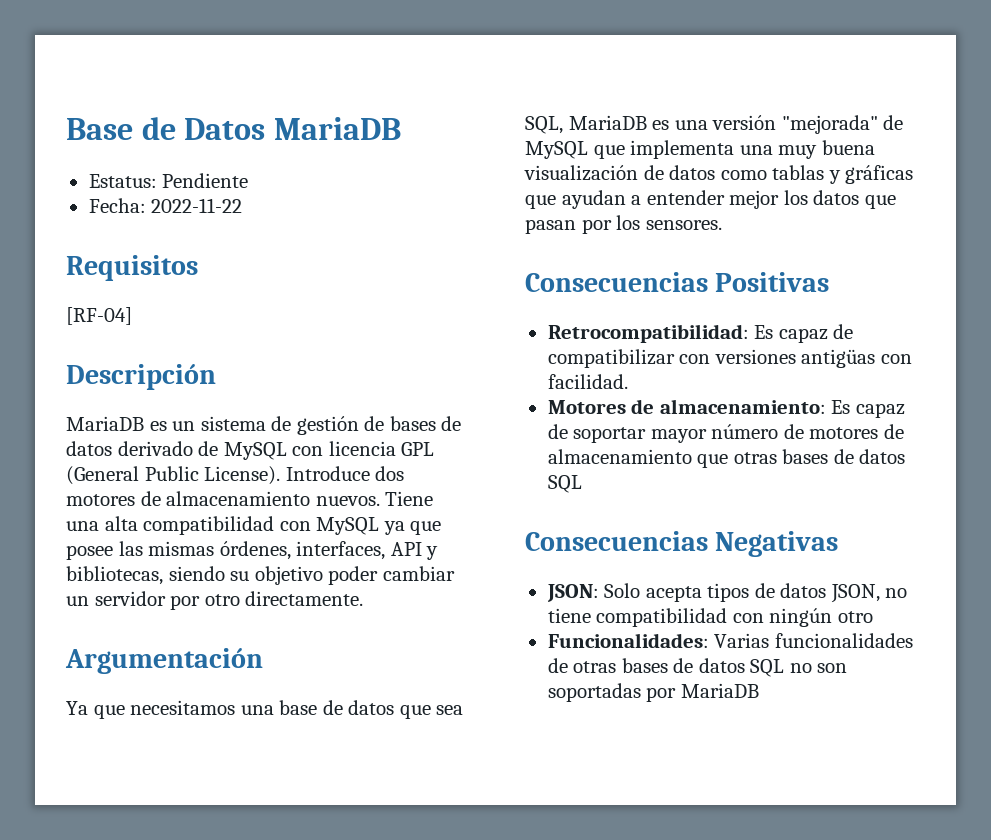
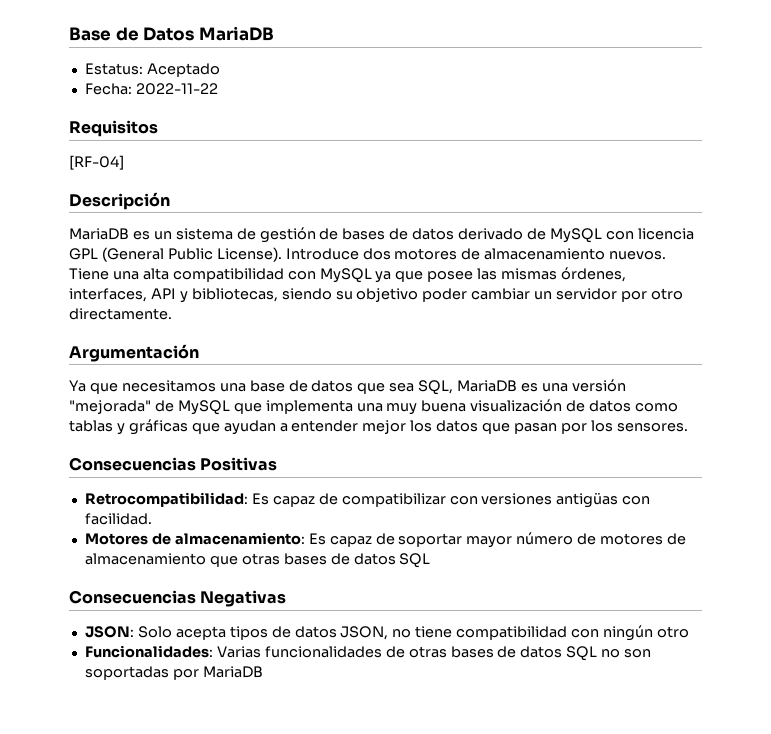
[162,173,249,188] Pendiente -> [146,63,220,77] Aceptado

